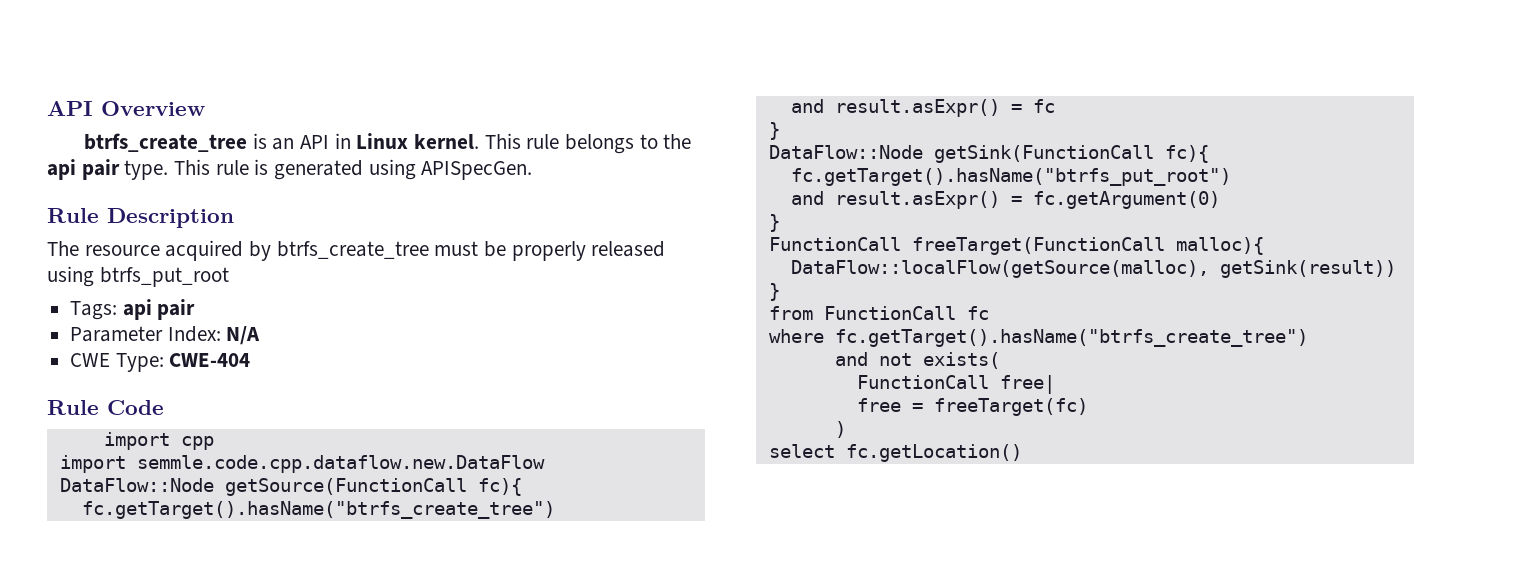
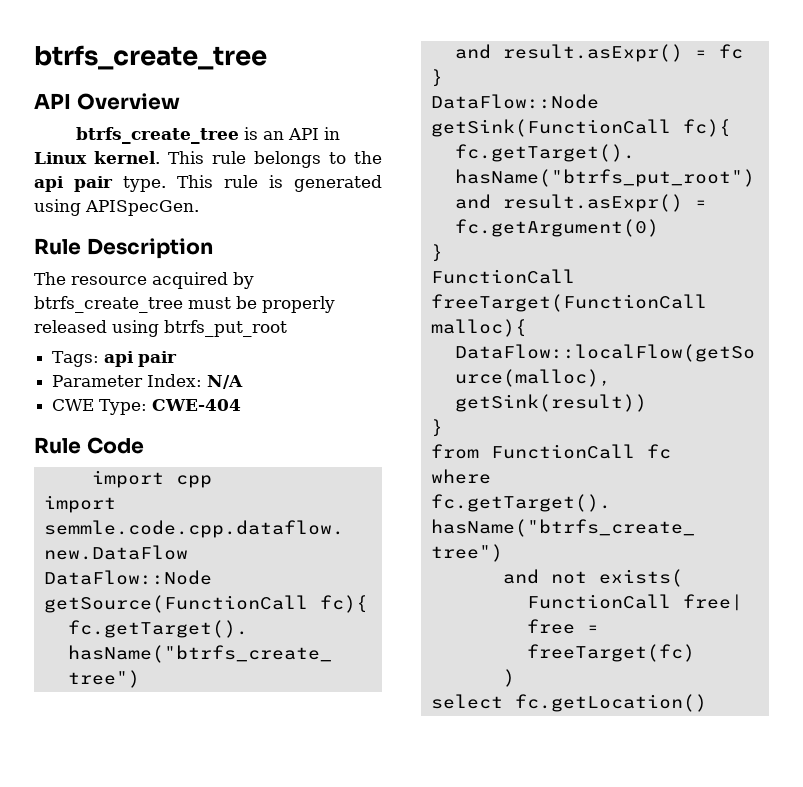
(47, 108) none -> [34,45,267,70] btrfs_create_tree //

